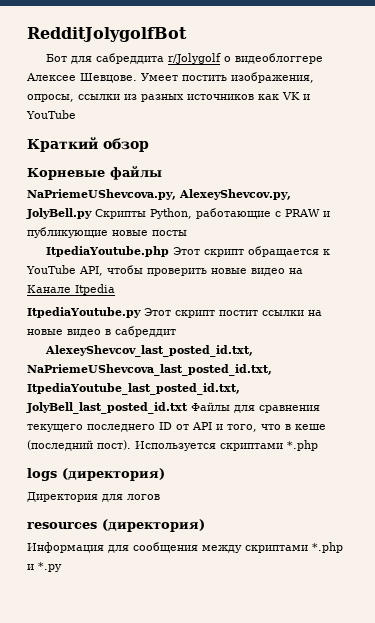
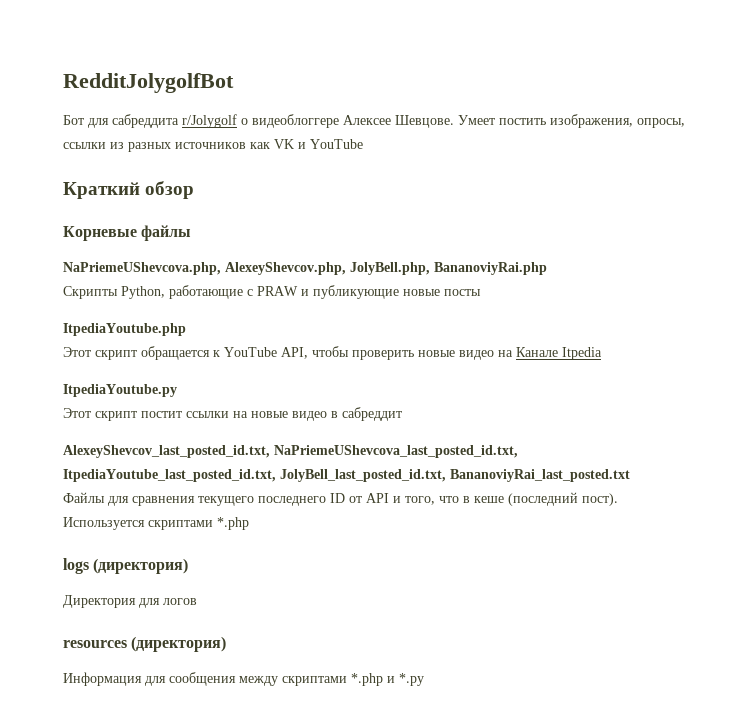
[27,189,291,200] [26,208,92,219] NaPriemeUShevcova.py, AlexeyShevcov.py, JolyBell.py -> [63,262,547,275] NaPriemeUShevcova.php, AlexeyShevcov.php, JolyBell.php, BananoviyRai.php //
(170, 251) none -> (186, 329) //
(141, 312) none -> (177, 390) //
[26,402,188,414] JolyBell_last_posted_id.txt -> [280,469,630,482] JolyBell_last_posted_id.txt, BananoviyRai_last_posted.txt //

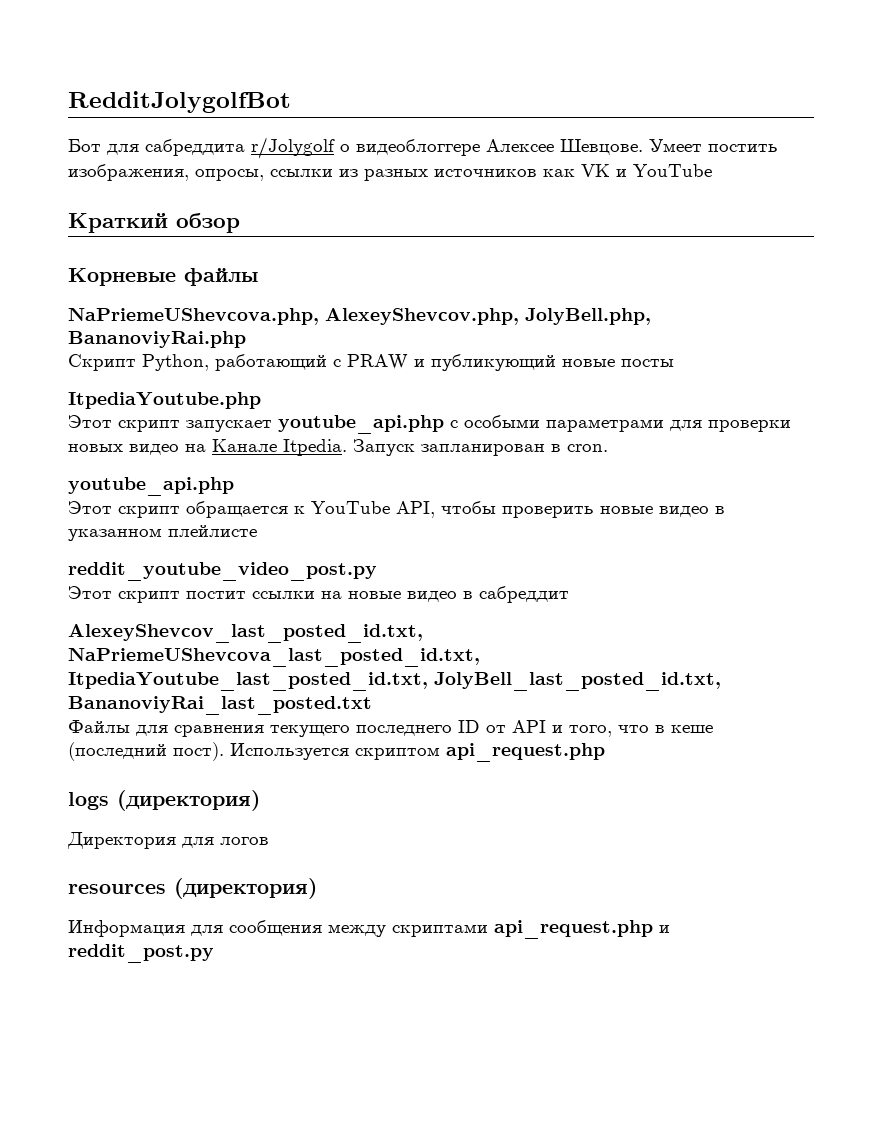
[63,285,243,299] Скрипты Python, работающие -> [68,354,327,371] Скрипт Python, работающий
[313,285,399,299] публикующие -> [431,354,556,371] публикующий
(186, 329) none -> [68,415,791,434] [68,439,608,456] [68,477,234,496] // Этот скрипт запускает youtube_api.php с особыми параметрами для проверки новых видео на Канале Itpedia. Запуск запланирован в cron. // youtube_api.php
[498,347,602,360] [63,384,177,397] на Канале Itpedia // ItpediaYoutube.py -> [715,506,725,514] [68,525,257,541] [68,562,377,581] в указанном плейлисте // reddit_youtube_video_post.py
[148,517,249,530] скриптами *.php -> [355,743,605,762] скриптом api_request.php
[351,673,424,686] *.php и *.py -> [494,920,670,939] [68,944,214,963] api_request.php и reddit_post.py

